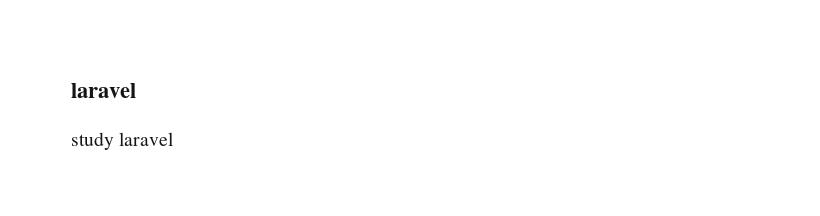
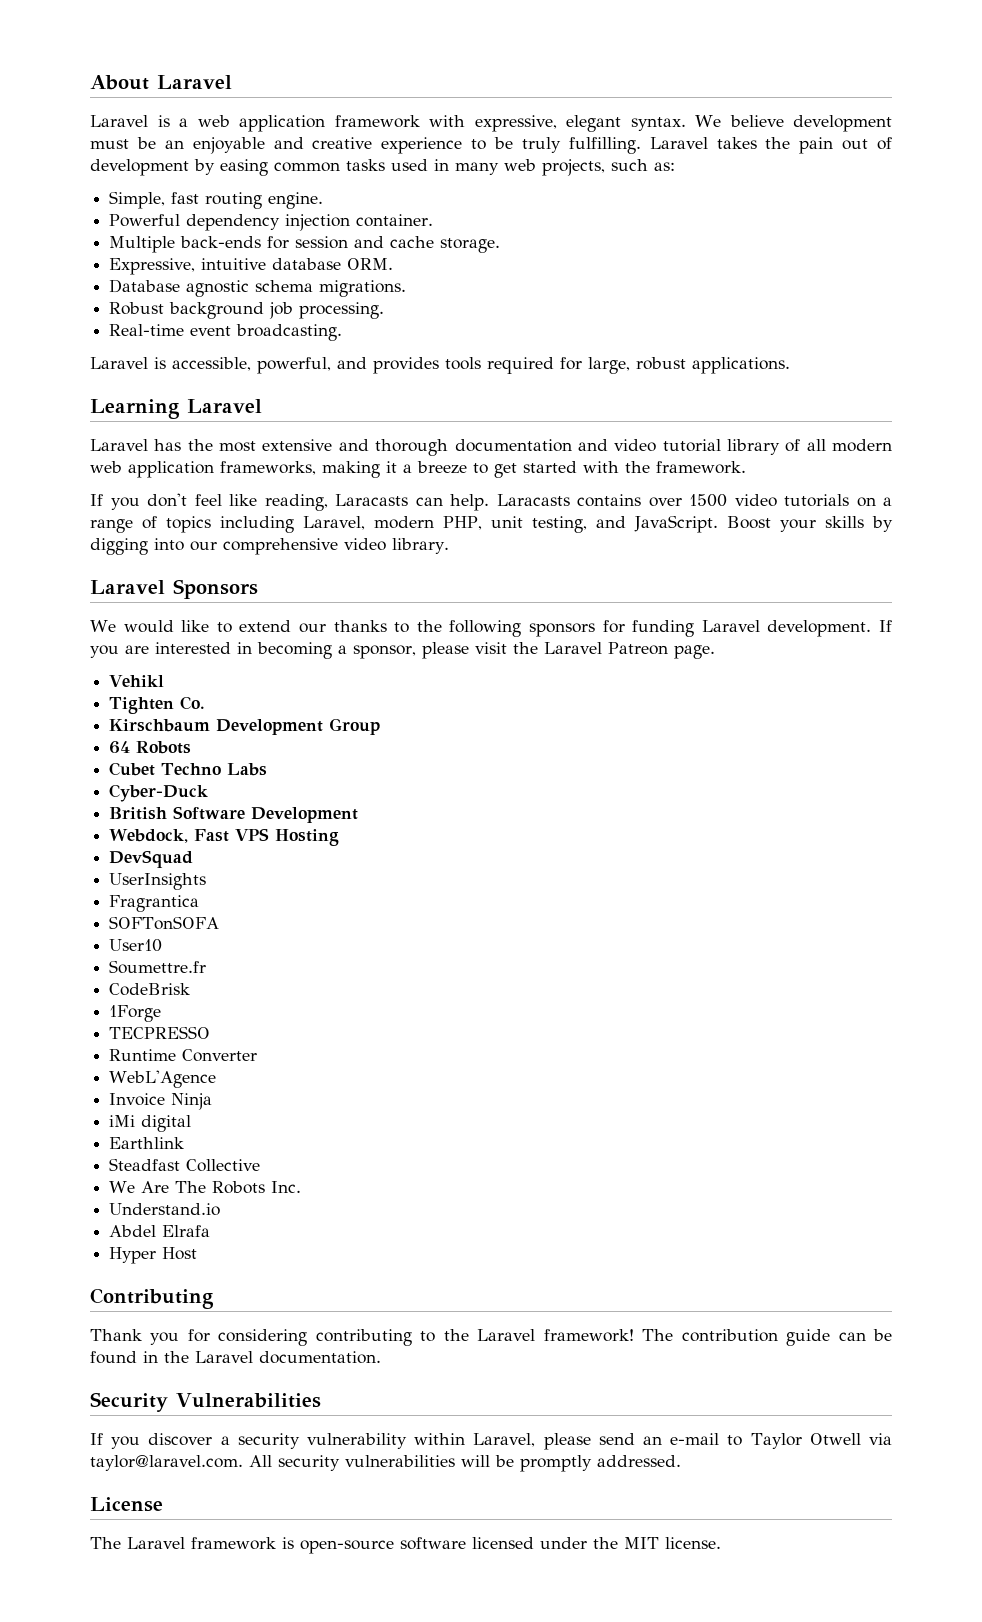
[71,83,136,98] [71,132,174,150] laravel // study laravel -> [90,75,232,90] [90,115,893,132] [90,137,892,154] [90,159,675,176] [109,191,324,209] [109,214,434,231] [109,236,501,253] [109,258,394,275] [109,279,407,297] [109,302,385,319] [109,324,343,341] [90,357,790,374] [90,399,262,419] [90,439,893,456] [90,461,746,478] [90,493,892,511] [90,515,893,533] [90,538,449,555] [90,579,258,599] [90,620,893,637] [90,642,715,659] [109,675,165,687] [109,696,206,714] [109,718,381,735] [109,741,192,754] [109,762,268,776] [109,784,209,802] [109,806,359,823] [109,828,340,846] [109,850,194,868] [109,873,207,890] [109,895,200,912] [109,916,220,930] [109,939,163,952] [109,960,207,974] [109,983,191,996] [109,1005,162,1022] [109,1026,211,1039] [109,1049,258,1062] [109,1070,217,1088] [109,1093,213,1110] [109,1115,192,1132] [109,1137,185,1149] [109,1158,261,1172] [109,1181,302,1194] [109,1203,221,1216] [109,1225,211,1237] [109,1247,198,1264] [90,1288,214,1309] [90,1329,892,1346] [90,1351,381,1364] [90,1392,321,1412] [90,1433,893,1450] [90,1455,681,1472] [90,1497,163,1512] [90,1537,721,1554] About Laravel // Laravel is a web application framework with expressive, elegant syntax. We believe development must be an enjoyable and creative experience to be truly fulfilling. Laravel takes the pain out of development by easing common tasks used in many web projects, such as: // Simple, fast routing engine. // Powerful dependency injection container. // Multiple back-ends for session and cache storage. // Expressive, intuitive database ORM. // Database agnostic schema migrations. // Robust background job processing. // Real-time event broadcasting. // Laravel is accessible, powerful, and provides tools required for large, robust applications. // Learning Laravel // Laravel has the most extensive and thorough documentation and video tutorial library of all modern web application frameworks, making it a breeze to get started with the framework. // If you don't feel like reading, Laracasts can help. Laracasts contains over 1500 video tutorials on a range of topics including Laravel, modern PHP, unit testing, and JavaScript. Boost your skills by digging into our comprehensive video library. // Laravel Sponsors // We would like to extend our thanks to the following sponsors for funding Laravel development. If you are interested in becoming a sponsor, please visit the Laravel Patreon page. // Vehikl // Tighten Co. // Kirschbaum Development Group // 64 Robots // Cubet Techno Labs // Cyber-Duck // British Software Development // Webdock, Fast VPS Hosting // DevSquad // UserInsights // Fragrantica // SOFTonSOFA // User10 // Soumettre.fr // CodeBrisk // 1Forge // TECPRESSO // Runtime Converter // WebL'Agence // Invoice Ninja // iMi digital // Earthlink // Steadfast Collective // We Are The Robots Inc. // Understand.io // Abdel Elrafa // Hyper Host // Contributing // Thank you for considering contributing to the Laravel framework! The contribution guide can be found in the Laravel documentation. // Security Vulnerabilities // If you discover a security vulnerability within Laravel, please send an e-mail to Taylor Otwell via taylor@laravel.com. All security vulnerabilities will be promptly addressed. // License // The Laravel framework is open-source software licensed under the MIT license.

